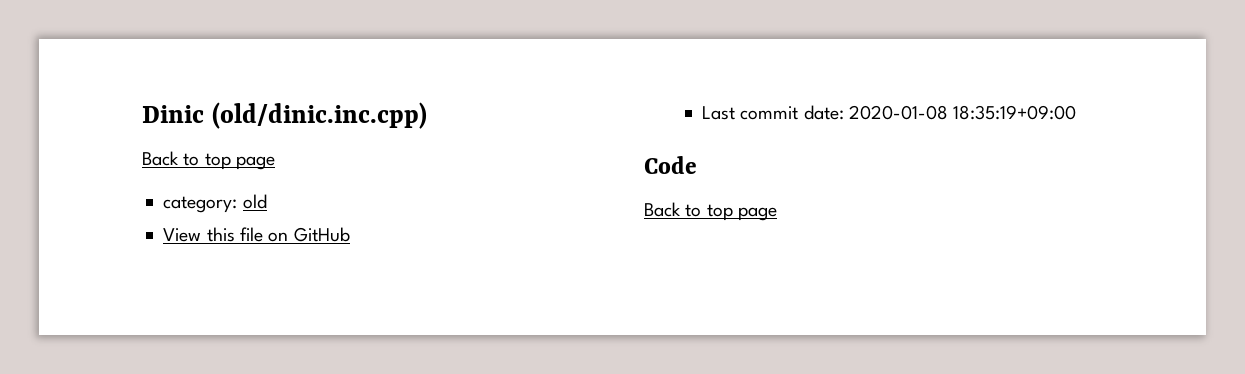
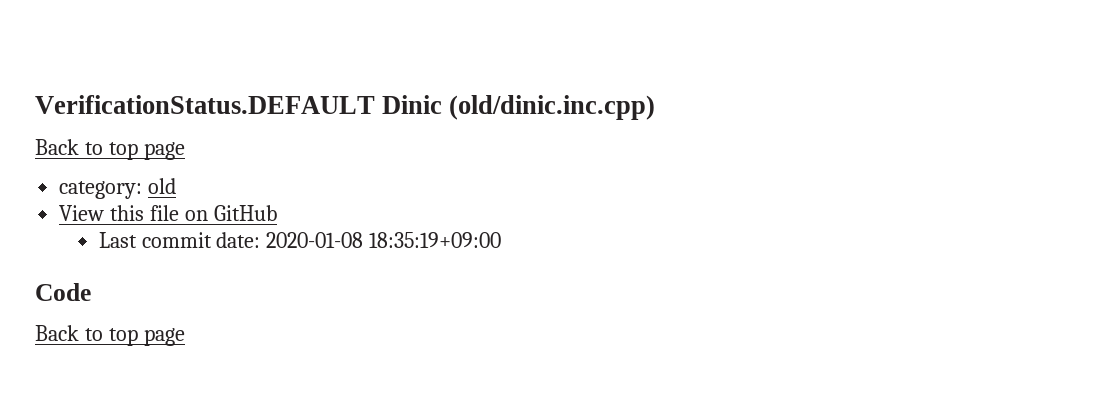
(142, 114) none -> [35,95,375,114] VerificationStatus.DEFAULT

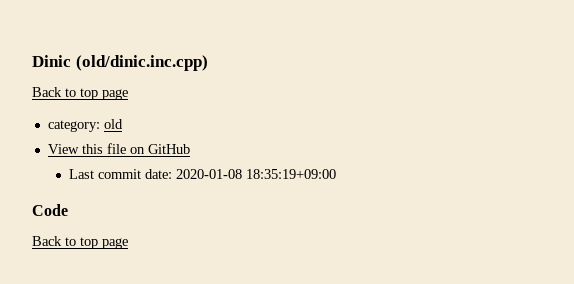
[35,95,375,114] VerificationStatus.DEFAULT -> (32, 61) none

